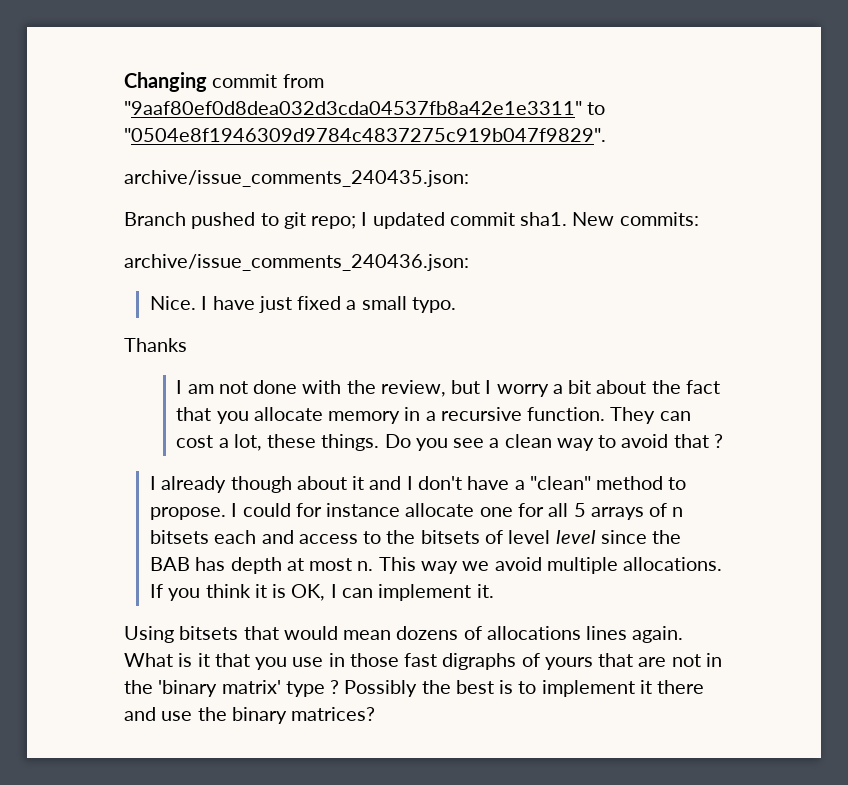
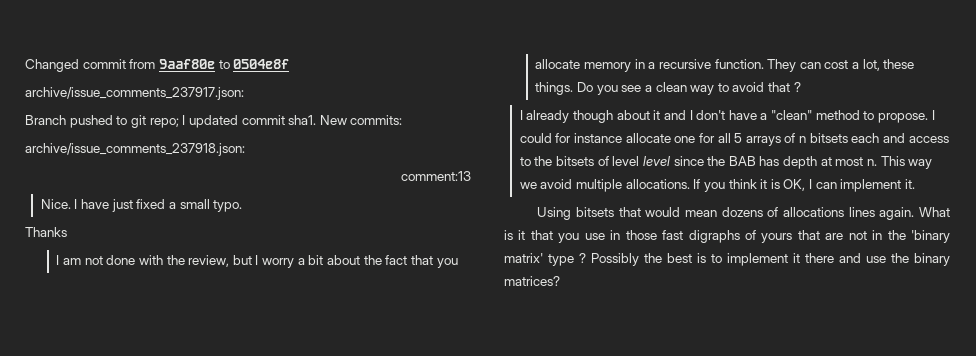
[124,72,207,92] Changing -> [25,59,79,72] Changed
[124,101,606,115] [124,128,606,142] [124,170,469,187] "9aaf80ef0d8dea032d3cda04537fb8a42e1e3311" to "0504e8f1946309d9784c4837275c919b047f9829". // archive/issue_comments_240435.json: -> [158,59,290,69] [25,87,244,100] 9aaf80e to 0504e8f // archive/issue_comments_237917.json:
[124,254,469,271] archive/issue_comments_240436.json: -> [25,143,245,156] [401,171,471,181] archive/issue_comments_237918.json: // comment:13

